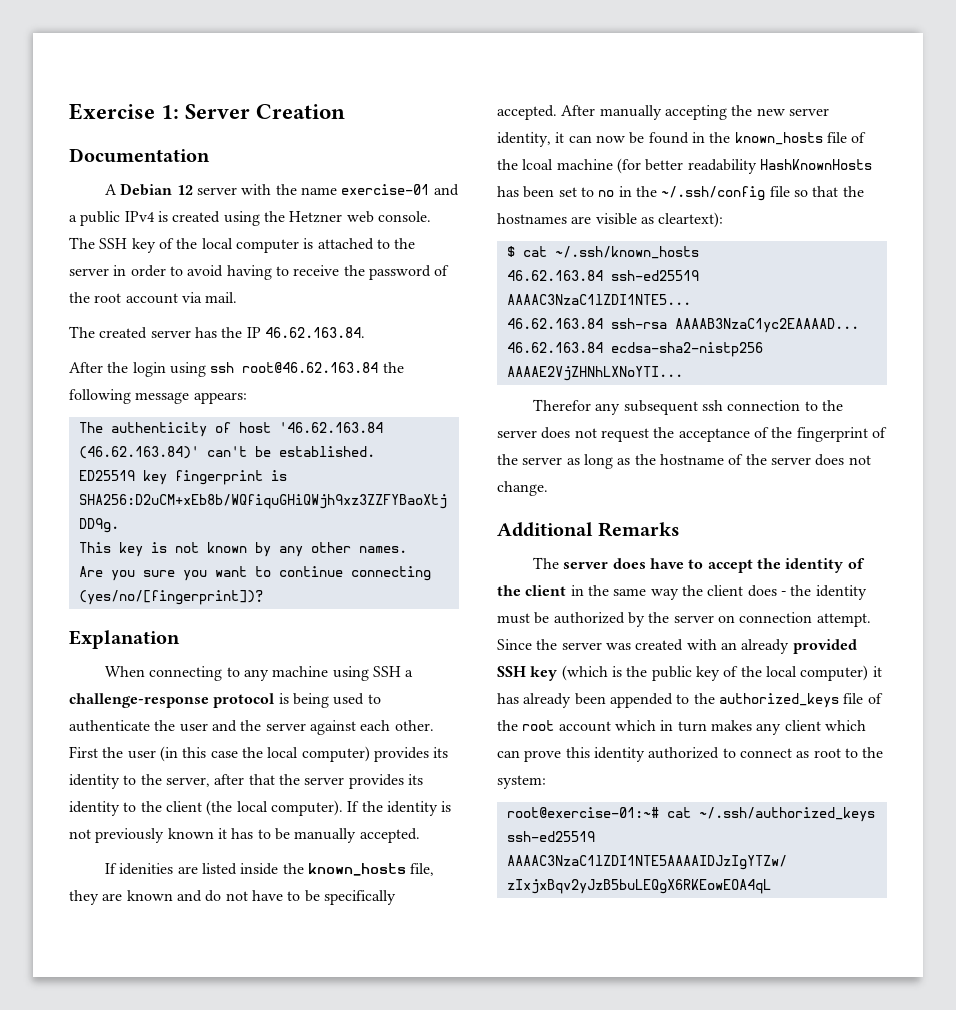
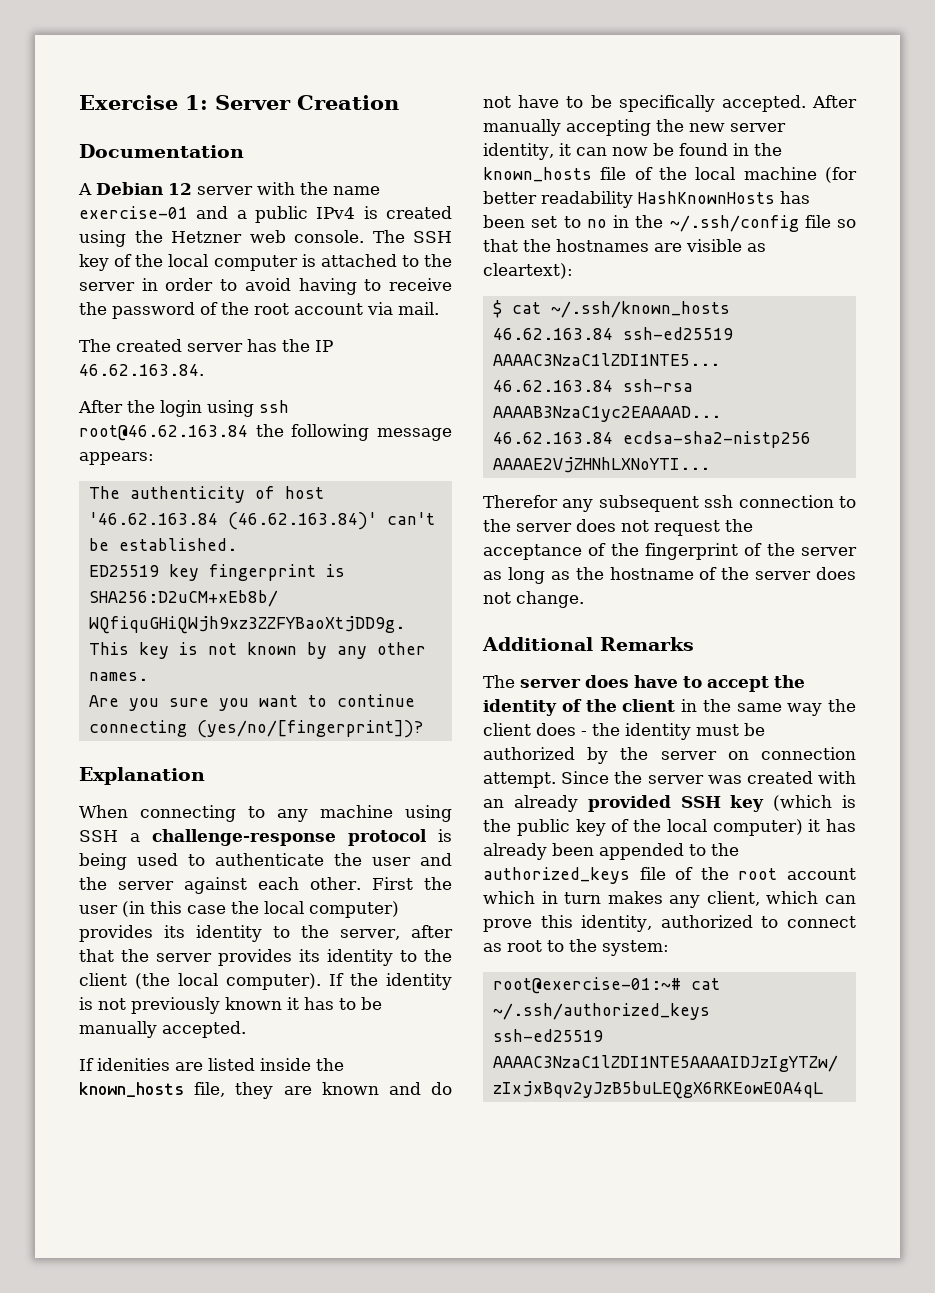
[522,159,554,170] lcoal -> [695,167,736,180] local
[784,720,821,731] client -> [706,891,760,906] client,
[593,747,645,762] identity -> [581,915,653,932] identity,

